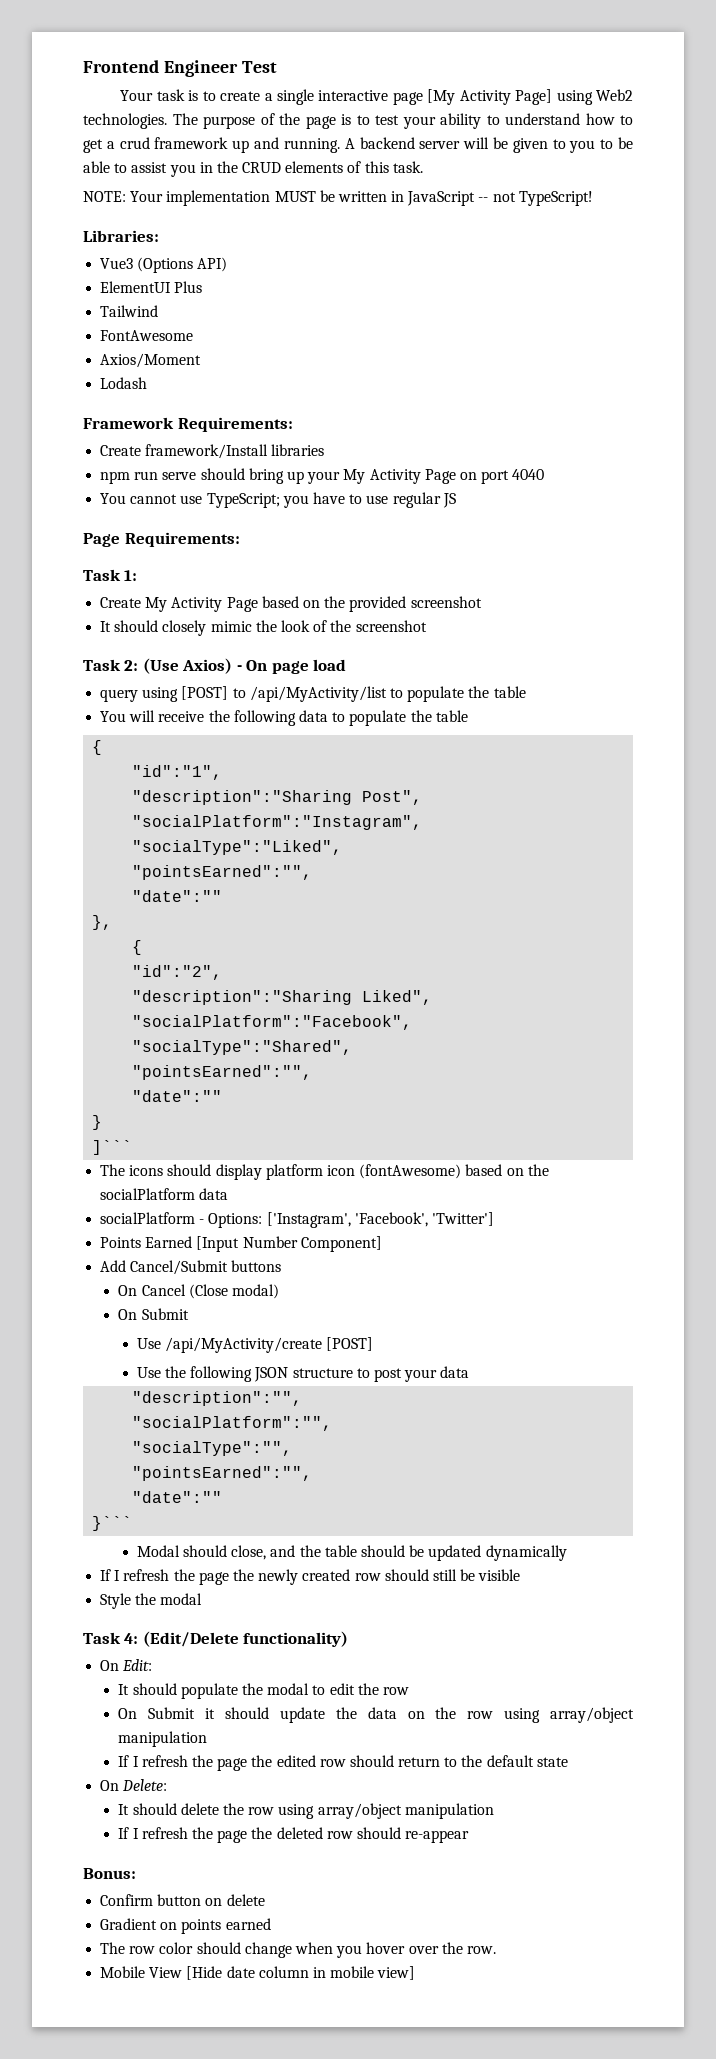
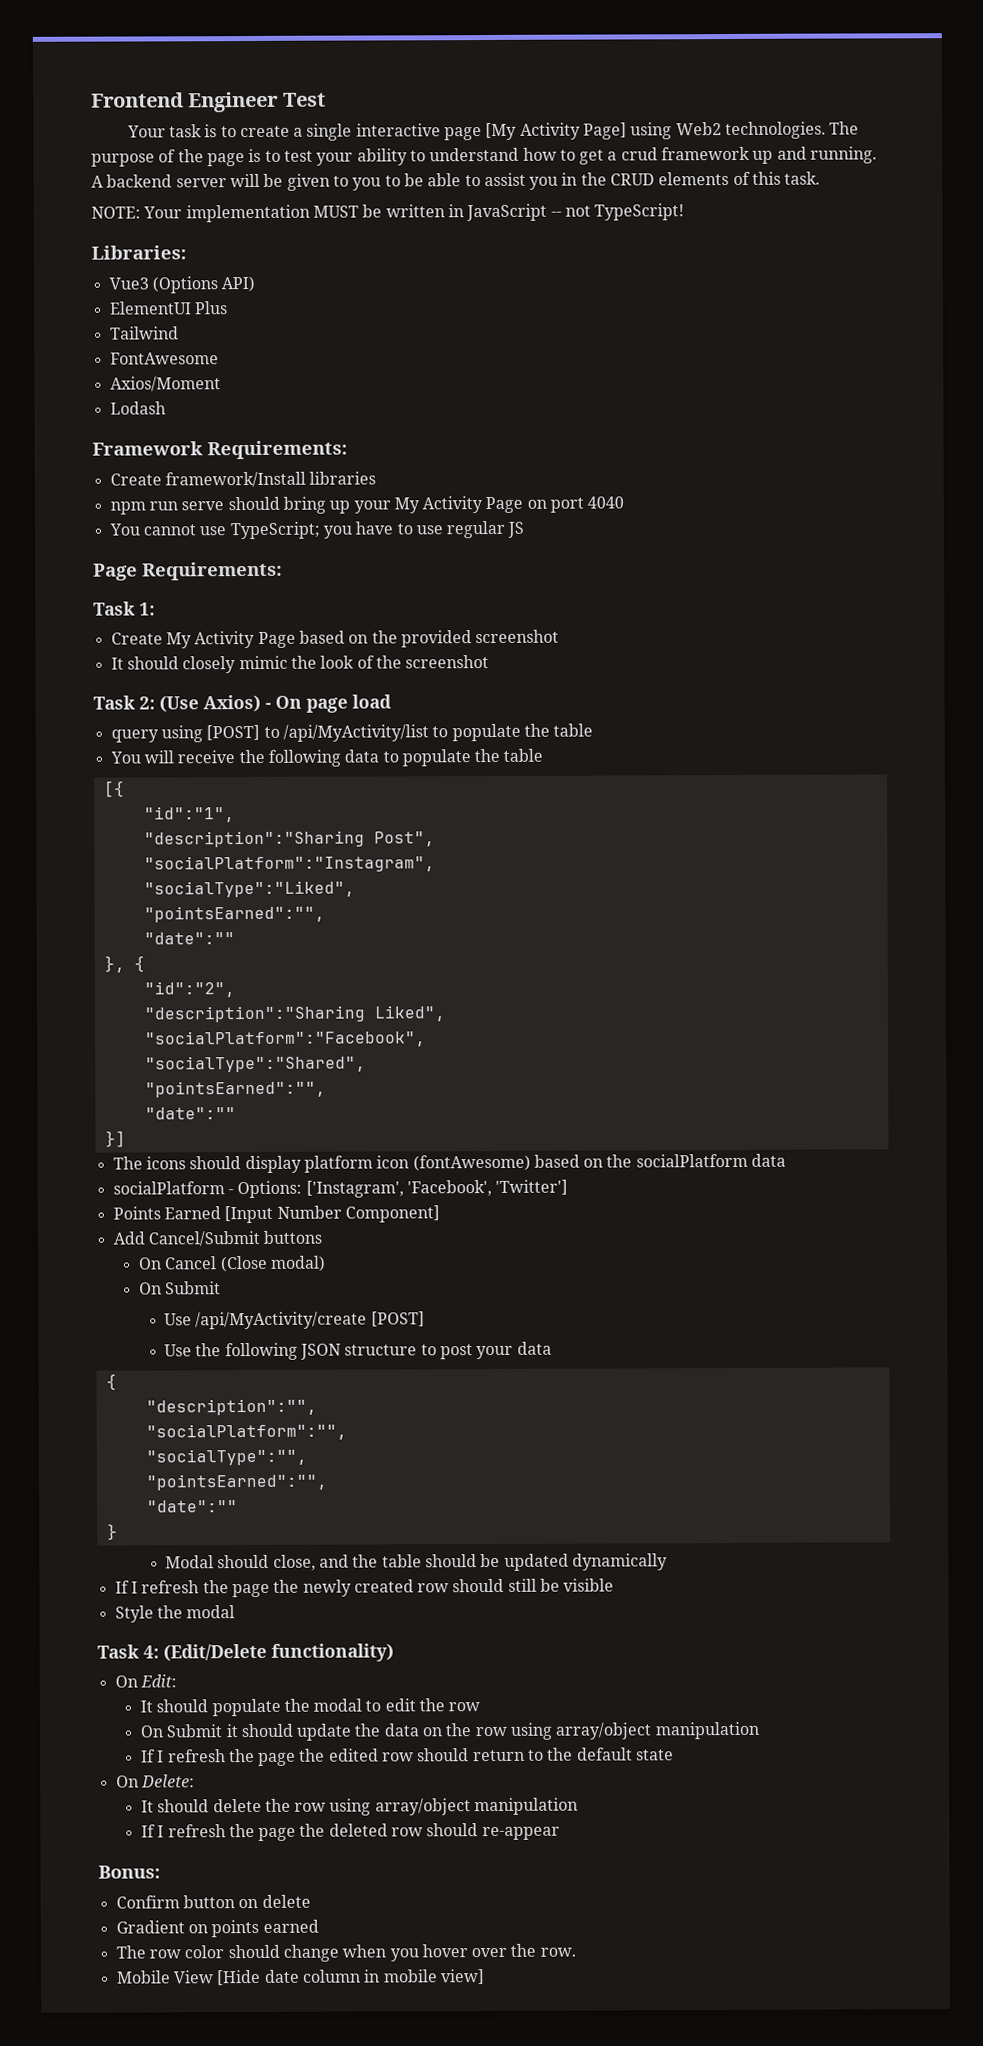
[92,740,103,755] { -> [102,780,125,798] [{
(113, 922) // -> (125, 964) none
[92,1115,103,1130] [92,1140,133,1155] } // ]``` -> [104,1130,126,1148] }]
(470, 1372) none -> [105,1373,117,1391] // {
[92,1516,133,1531] }``` -> [106,1523,118,1541] }

